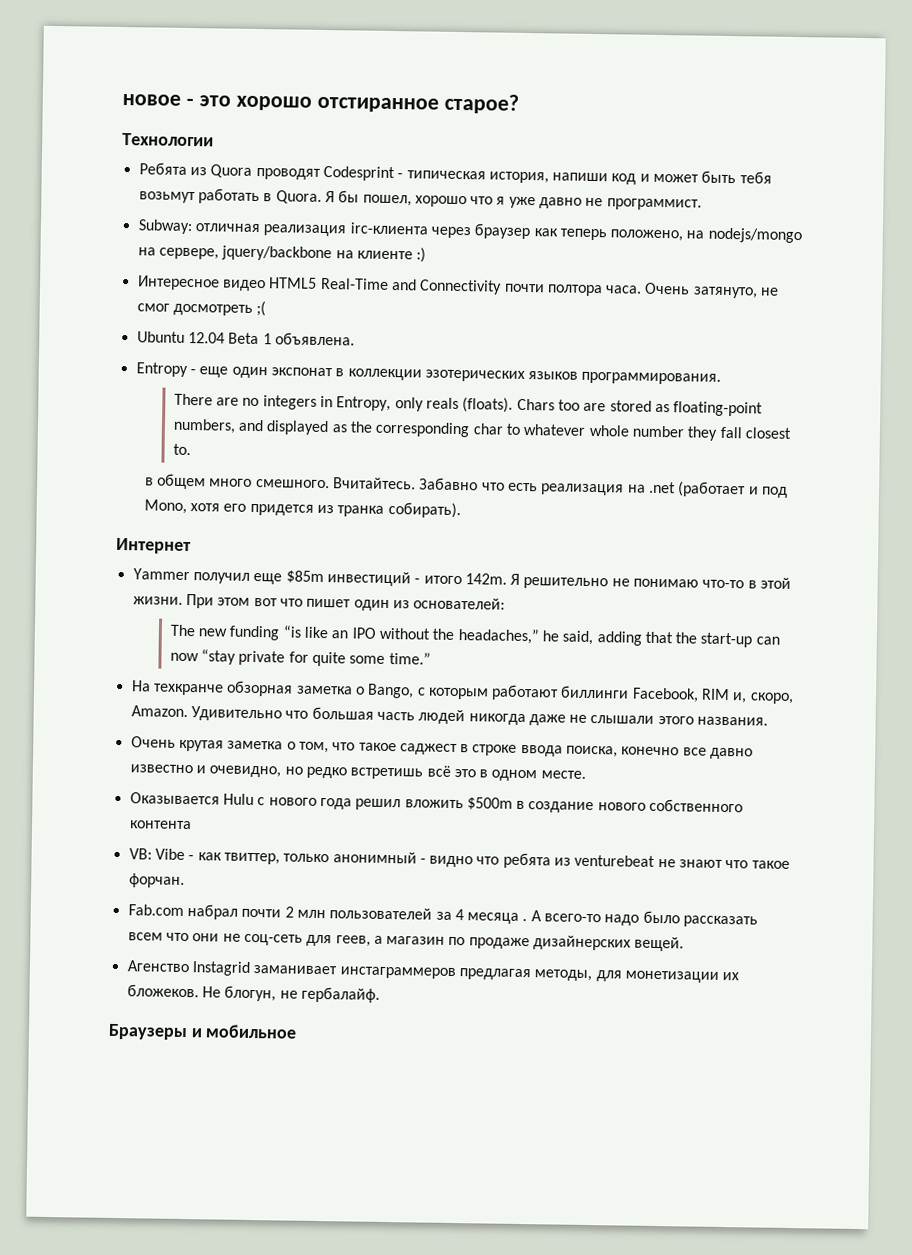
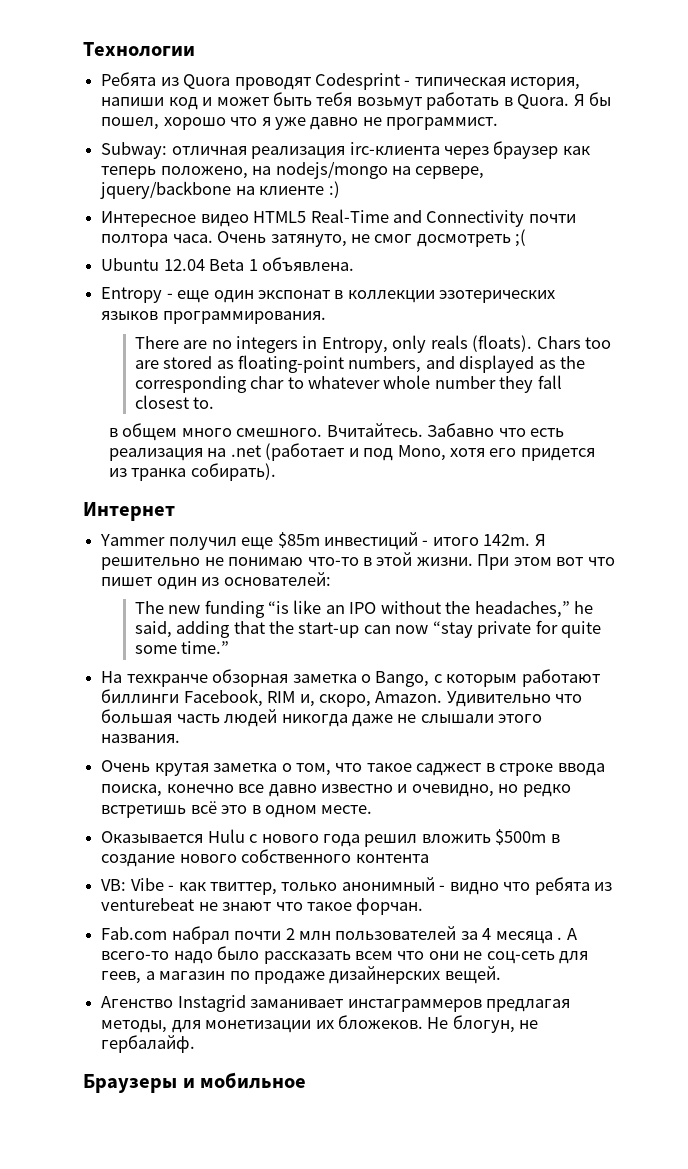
[122,93,519,114] новое - это хорошо отстиранное старое? // -> (83, 49) none

